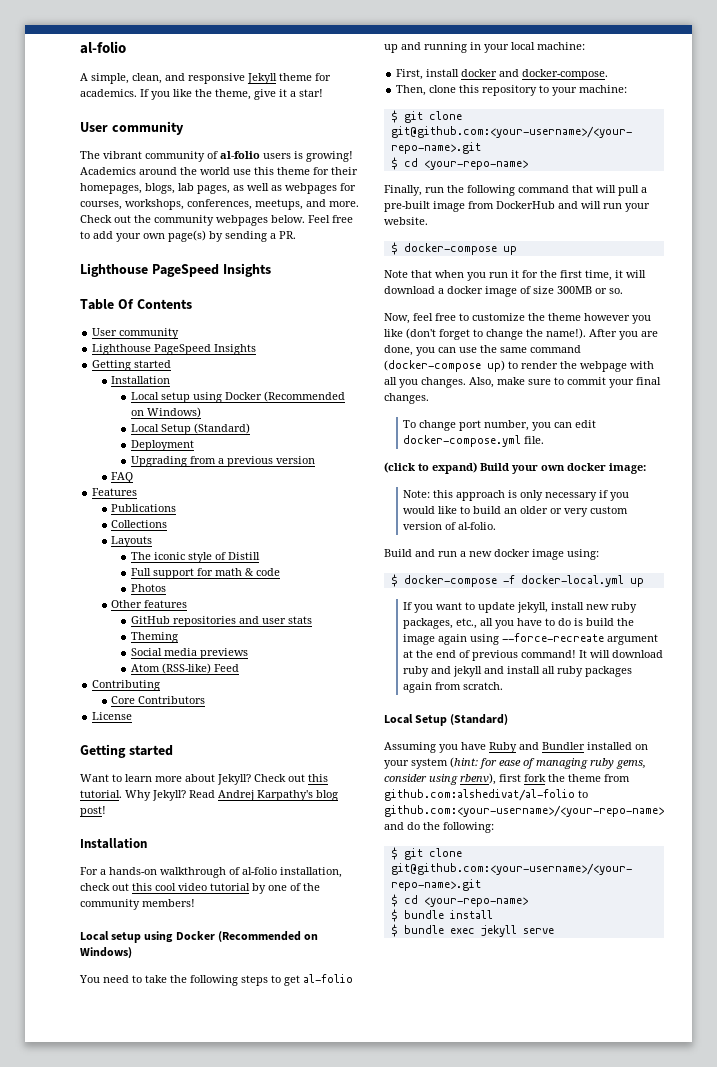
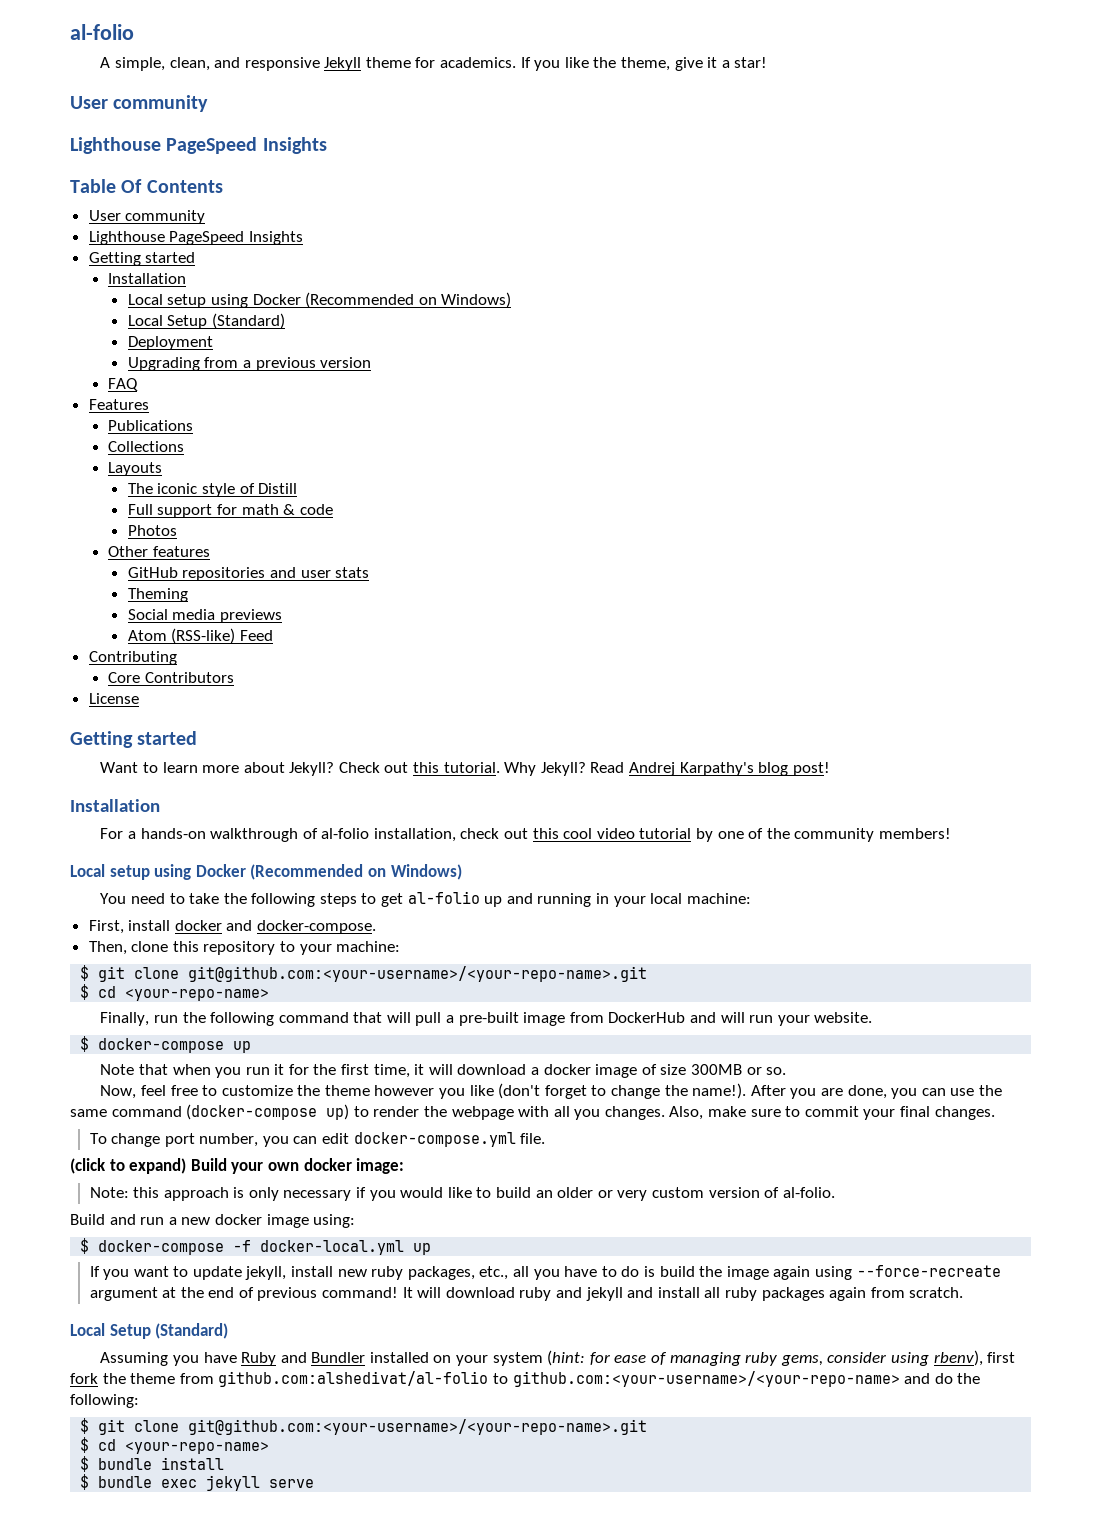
[80,151,353,162] [80,167,358,175] [80,183,356,194] [80,199,359,210] [80,215,353,226] [80,230,296,242] // The vibrant community of al-folio users is growing! Academics around the world use this theme for their homepages, blogs, lab pages, as well as webpages for courses, workshops, conferences, meetups, and more. Check out the community webpages below. Feel free to add your own page(s) by sending a PR. -> (209, 103) none

